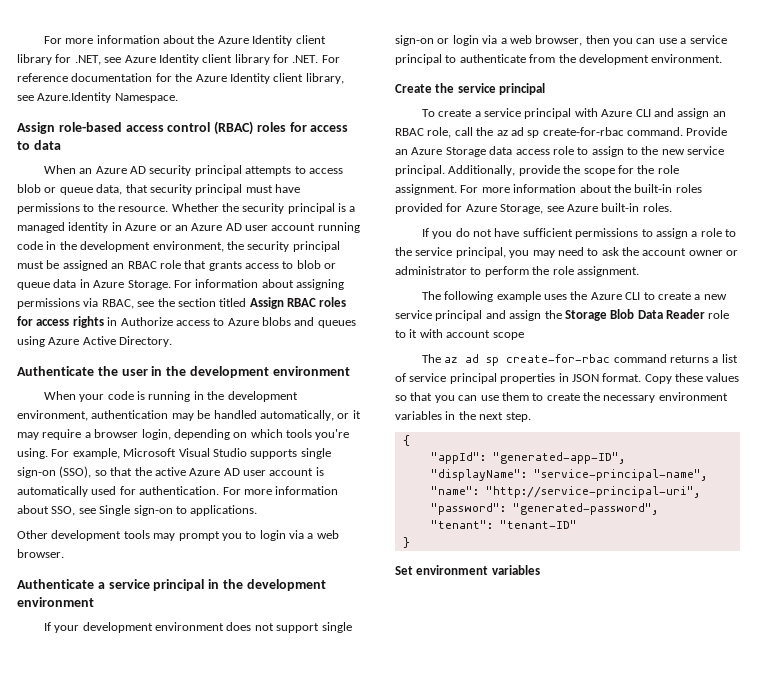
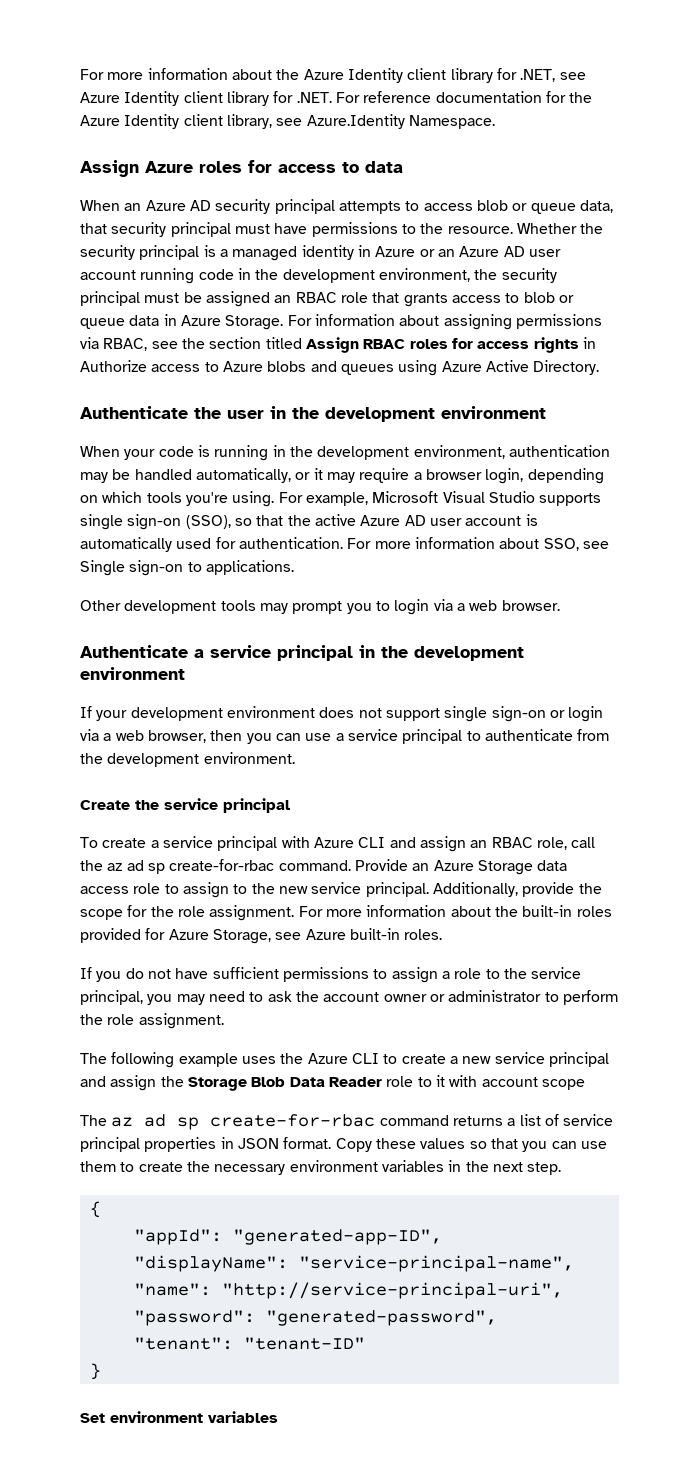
[58,121,254,135] role-based access control (RBAC) -> [145,161,193,173] Azure

